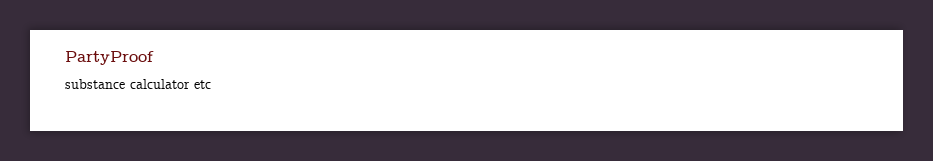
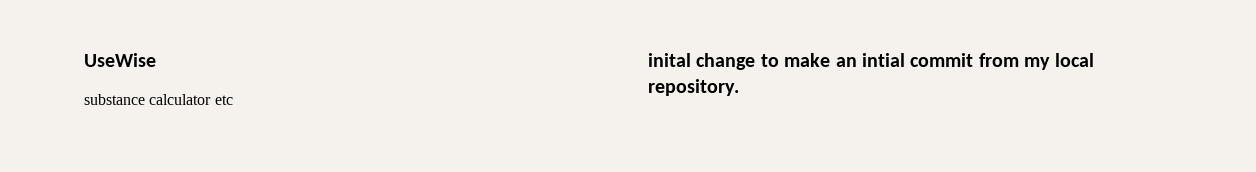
[65,51,154,65] PartyProof -> [84,53,156,67] UseWise
(211, 84) none -> [648,53,1094,70] [648,79,739,96] // inital change to make an intial commit from my local repository.

